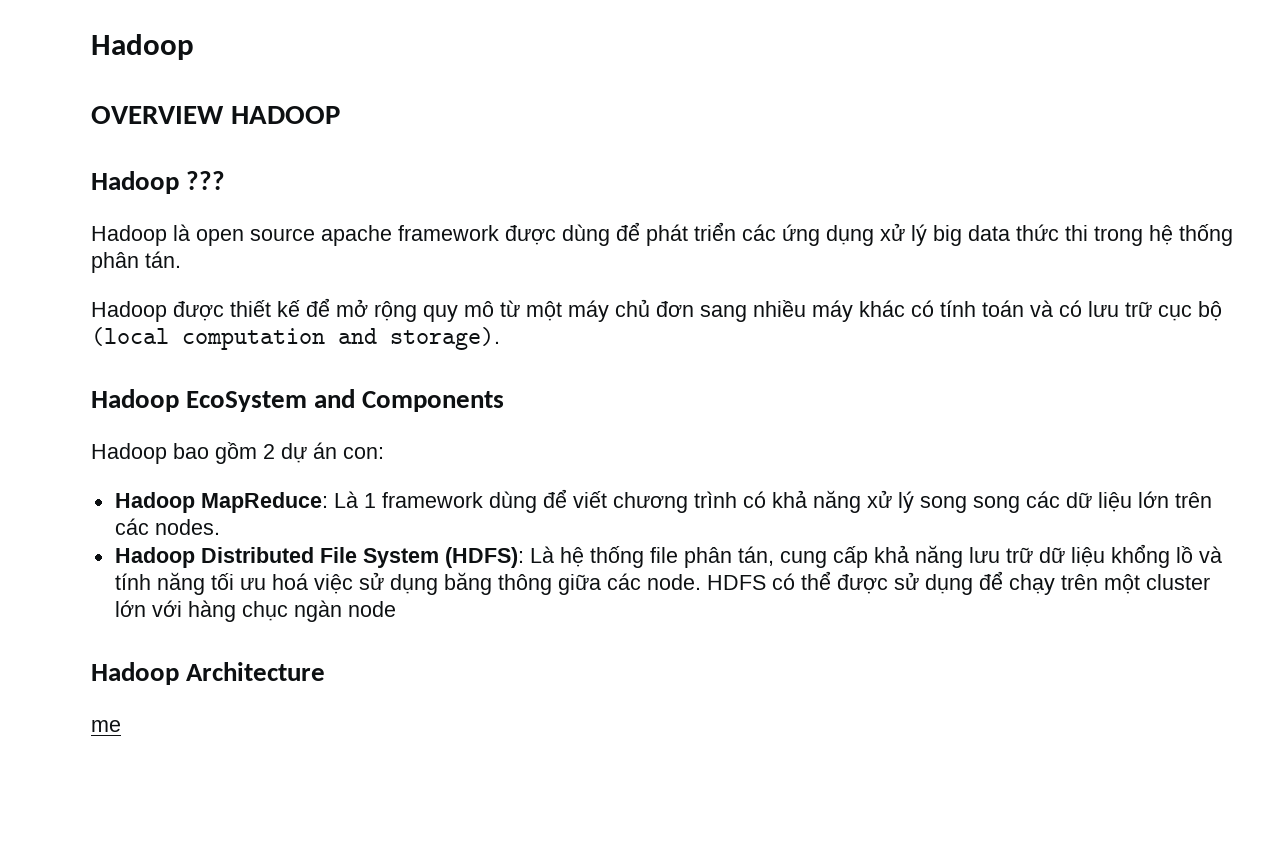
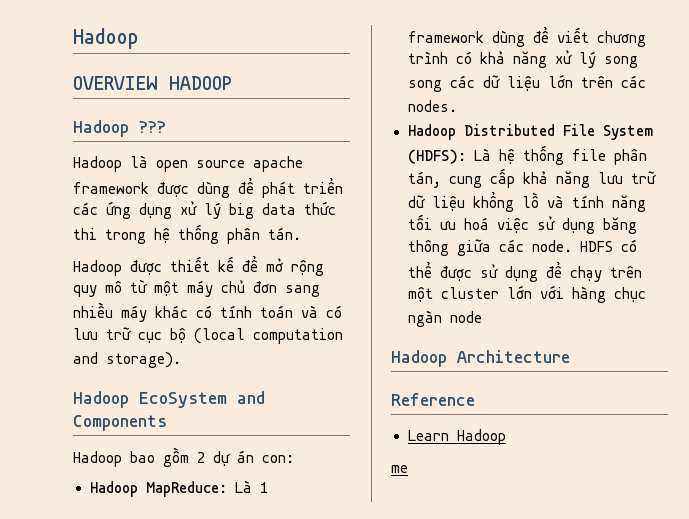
(326, 671) none -> [391,393,475,406] [407,429,506,445] // Reference // Learn Hadoop

